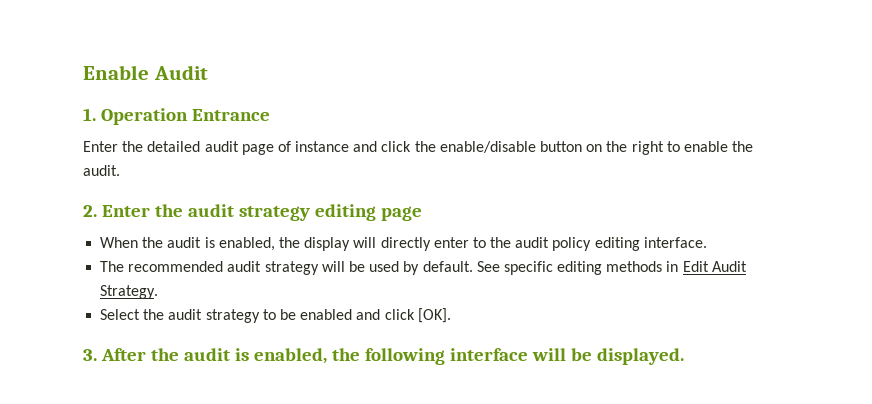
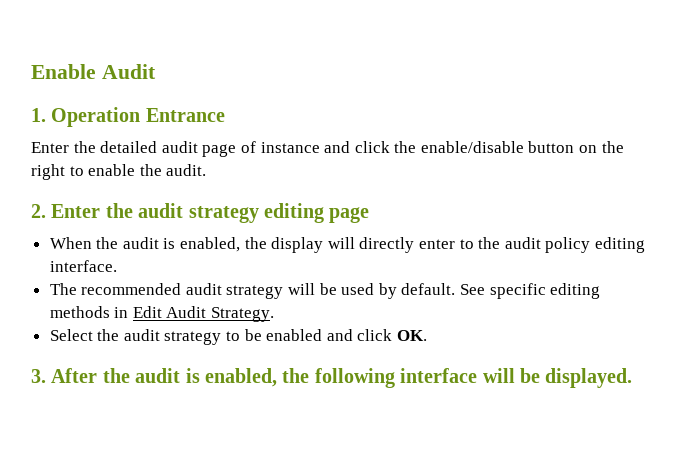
[417,308,451,323] [OK]. -> [397,330,428,341] OK.

